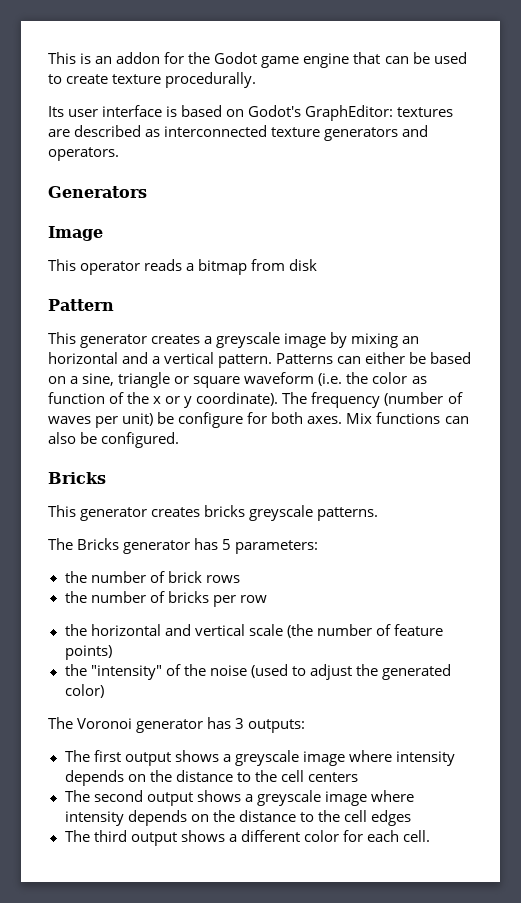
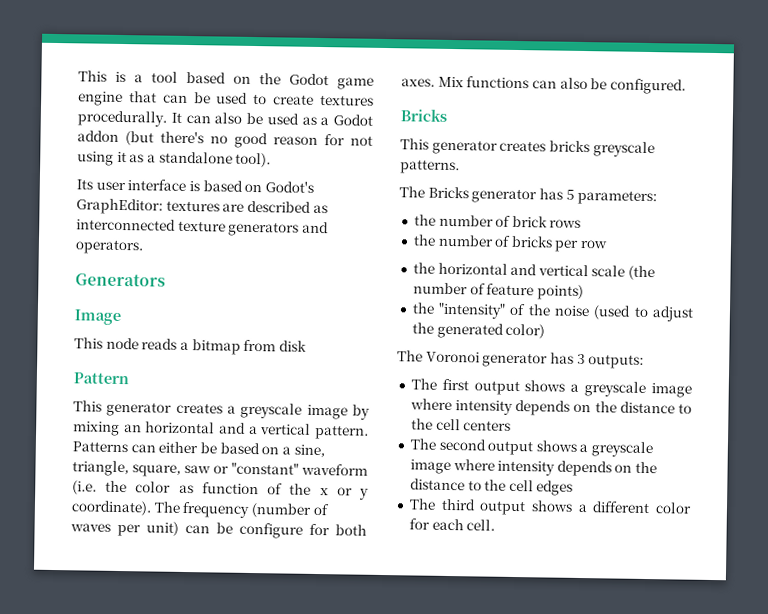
[95,52,185,64] an addon for -> [134,71,251,84] a tool based on
[112,74,162,84] texture -> [320,95,374,106] textures
(257, 80) none -> [170,112,373,126] [77,130,373,149] [77,151,272,168] It can also be used as a Godot addon (but there's no good reason for not using it as a standalone tool).
[80,261,141,275] operator -> [105,337,139,350] node
[118,372,241,388] triangle or square -> [72,460,299,477] triangle, square, saw or "constant"
(154, 419) none -> [185,525,210,534] can

